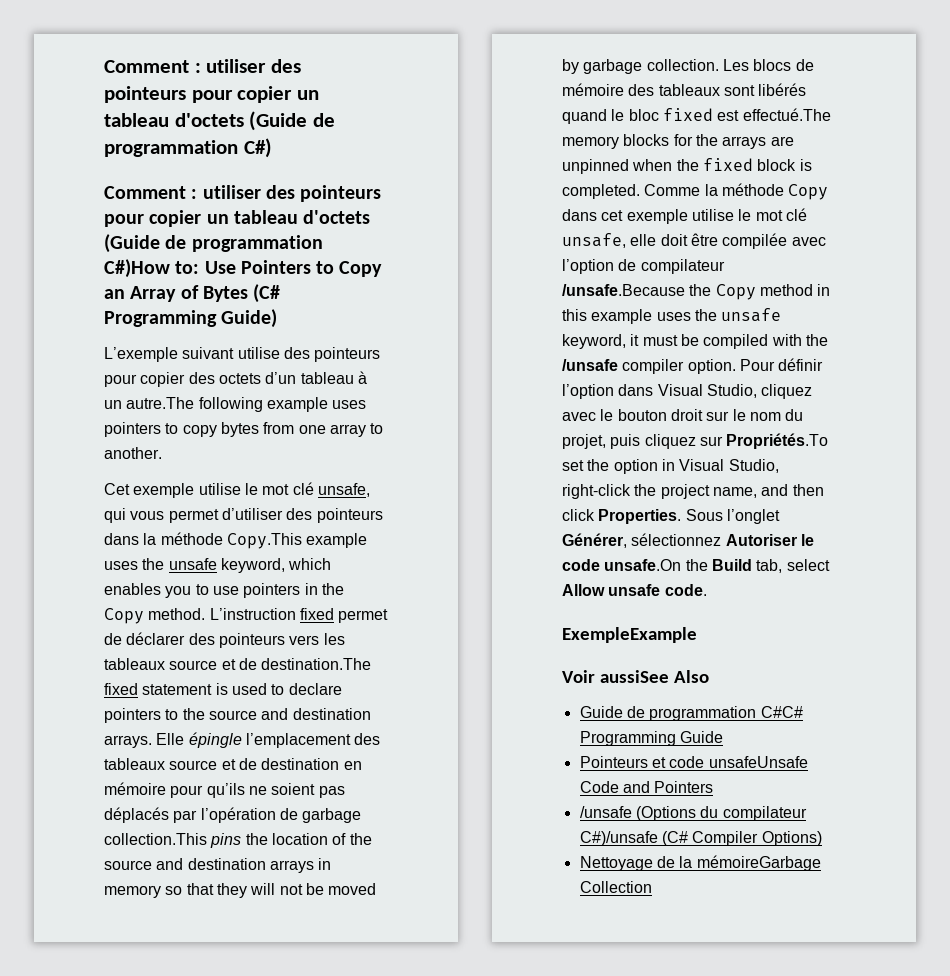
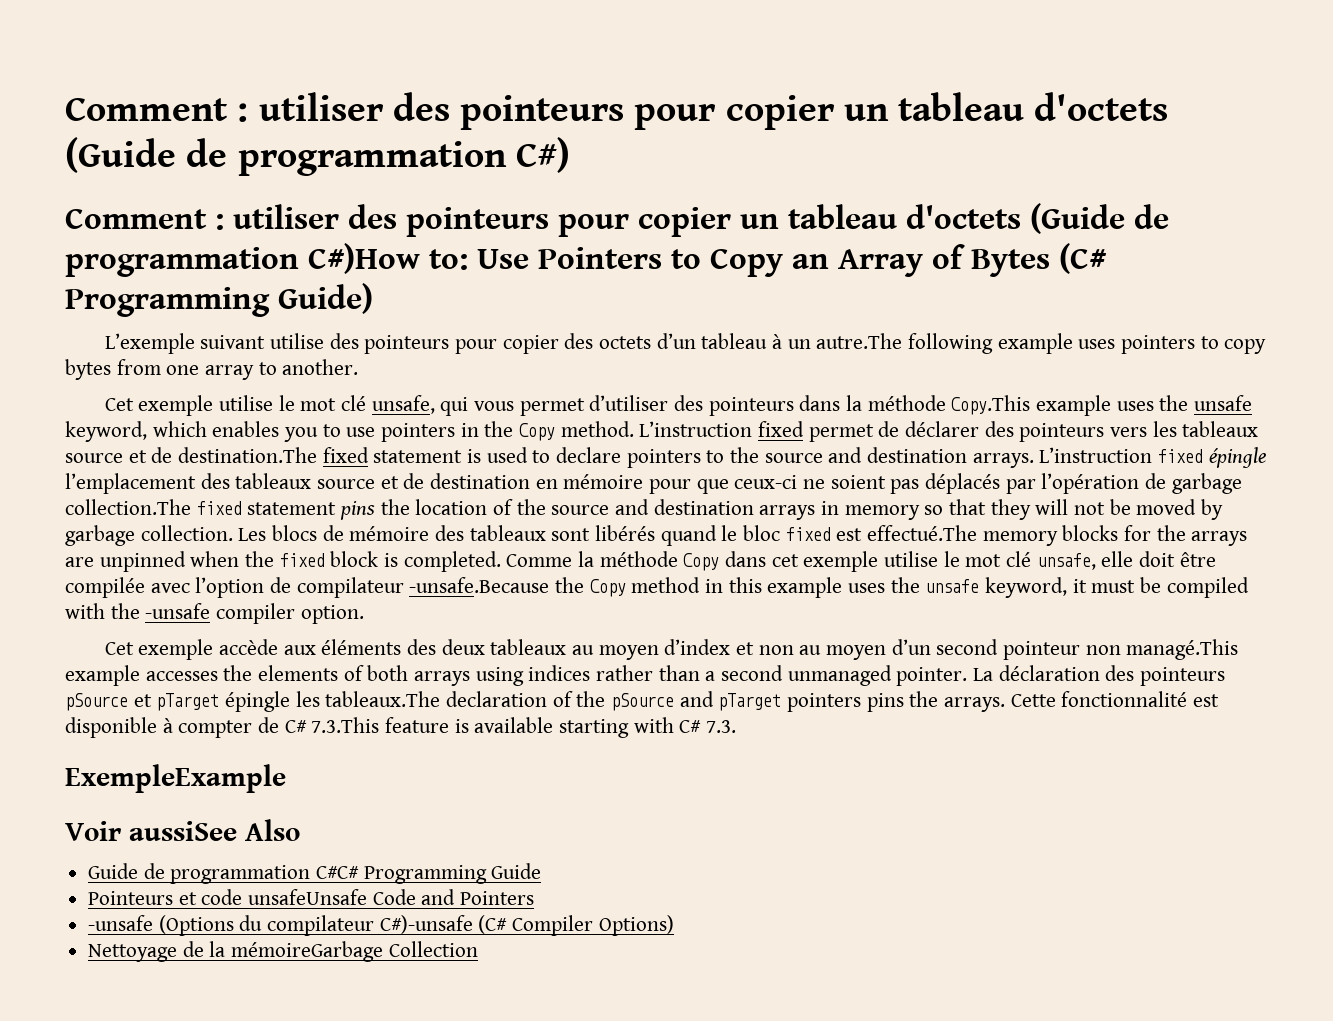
[156,733,185,745] Elle -> [1039,447,1204,463] L’instruction fixed
[206,783,245,798] qu’ils -> [696,475,798,494] que ceux-ci
[104,833,207,845] collection.This -> [65,499,337,515] collection.The fixed statement
[562,284,685,296] /unsafe.Because -> [409,577,550,593] -unsafe.Because
[562,359,618,371] /unsafe -> [145,603,211,619] -unsafe
[739,358,824,371] [562,384,813,399] [562,409,804,421] [562,433,829,449] [562,459,779,474] [562,484,824,499] [562,509,780,524] [562,533,814,548] [562,559,830,573] [562,584,707,596] Pour définir l’option dans Visual Studio, cliquez avec le bouton droit sur le nom du projet, puis cliquez sur Propriétés.To set the option in Visual Studio, right-click the project name, and then click Properties. Sous l’onglet Générer, sélectionnez Autoriser le code unsafe.On the Build tab, select Allow unsafe code. -> [104,639,1239,660] [65,665,1226,686] [65,691,1220,712] [65,717,737,738] // Cet exemple accède aux éléments des deux tableaux au moyen d’index et non au moyen d’un second pointeur non managé.This example accesses the elements of both arrays using indices rather than a second unmanaged pointer. La déclaration des pointeurs pSource et pTarget épingle les tableaux.The declaration of the pSource and pTarget pointers pins the arrays. Cette fonctionnalité est disponible à compter de C# 7.3.This feature is available starting with C# 7.3.
[579,806,632,818] /unsafe -> [88,915,154,931] -unsafe
[579,831,658,846] C#)/unsafe -> [379,915,473,934] C#)-unsafe

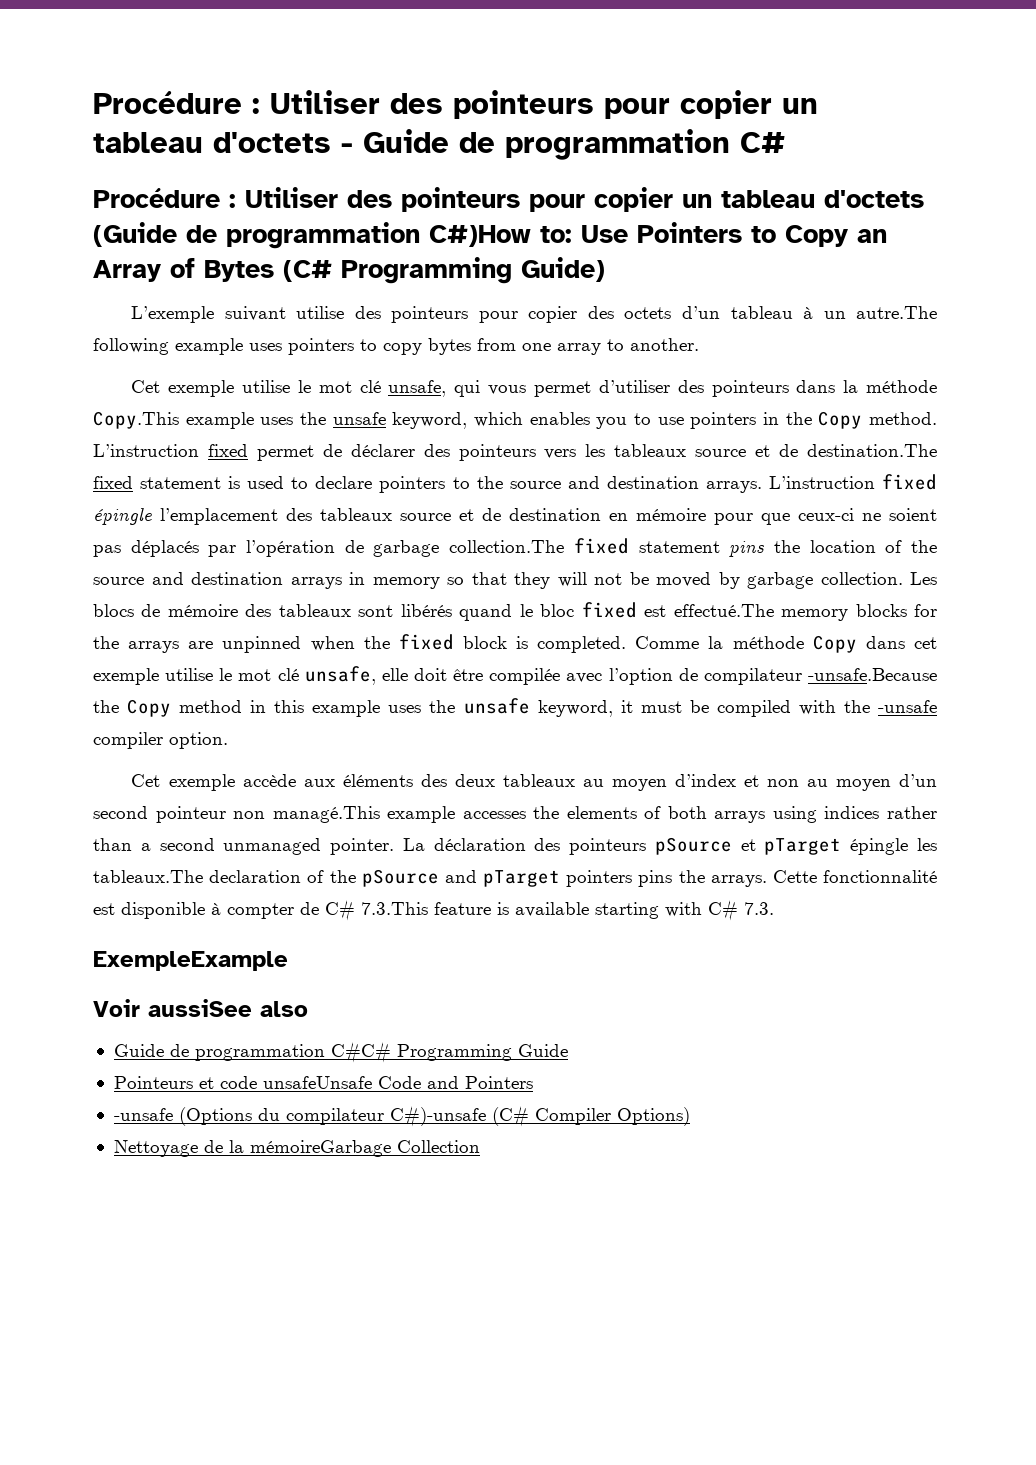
[65,92,1169,130] [65,137,570,176] [65,204,339,230] Comment : utiliser des pointeurs pour copier un tableau d'octets (Guide de programmation C#) // Comment : utiliser -> [93,90,818,119] [93,129,785,160] [93,187,338,208] Procédure : Utiliser des pointeurs pour copier un tableau d'octets - Guide de programmation C# // Procédure : Utiliser
[245,819,300,841] Also -> [260,1001,308,1017] also

